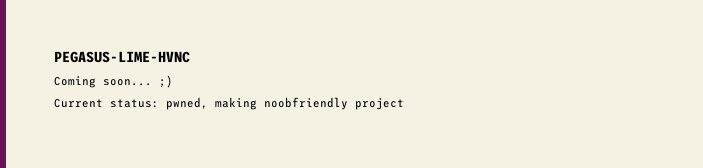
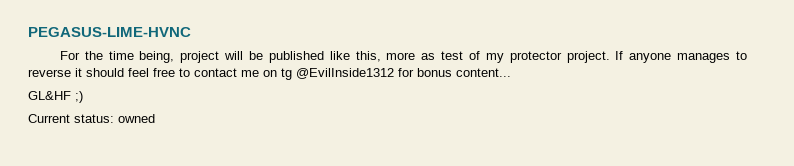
[54,76,152,88] Coming soon... -> [59,51,748,63] [28,68,511,80] [28,91,71,100] For the time being, project will be published like this, more as test of my protector project. If anyone manages to reverse it should feel free to contact me on tg @EvilInside1312 for bonus content... // GL&HF
[166,97,404,110] pwned, making noobfriendly project -> [118,114,155,123] owned

